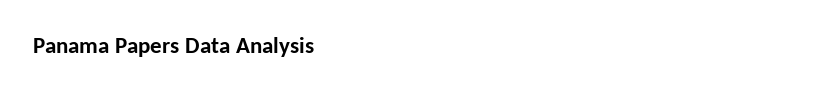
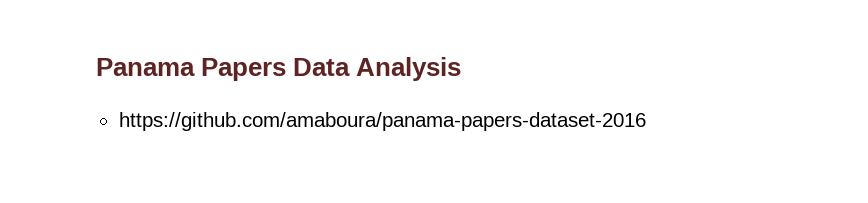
(315, 47) none -> [118,112,646,131] // https://github.com/amaboura/panama-papers-dataset-2016

